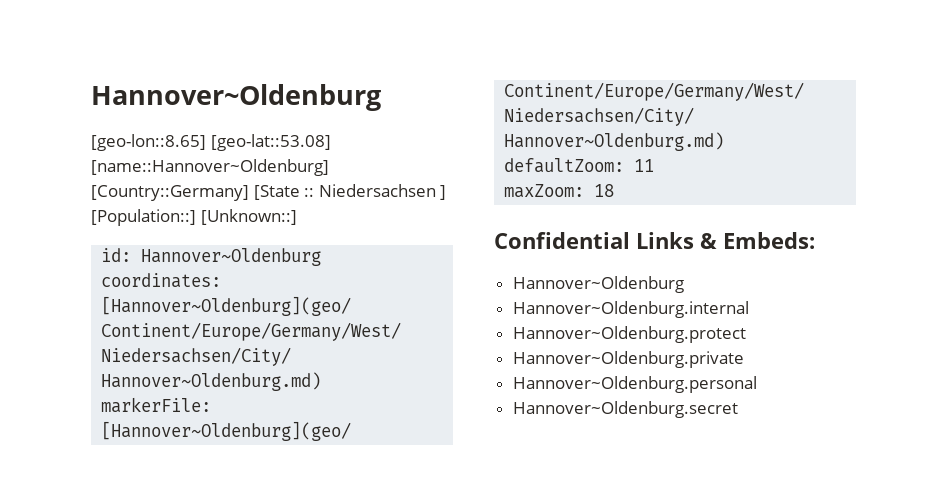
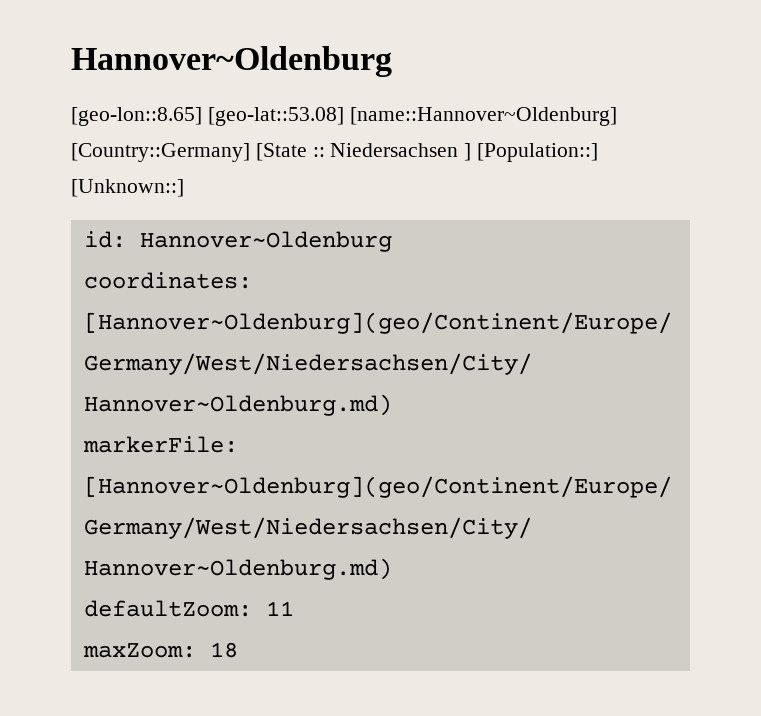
[494,232,815,249] [512,276,684,293] [512,301,749,318] [512,326,746,343] [512,351,744,368] [512,376,757,393] [512,401,738,418] // Confidential Links & Embeds: // Hannover~Oldenburg // Hannover~Oldenburg.internal // Hannover~Oldenburg.protect // Hannover~Oldenburg.private // Hannover~Oldenburg.personal // Hannover~Oldenburg.secret -> (238, 650) none

